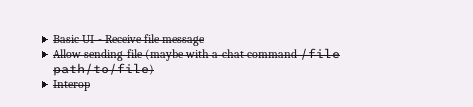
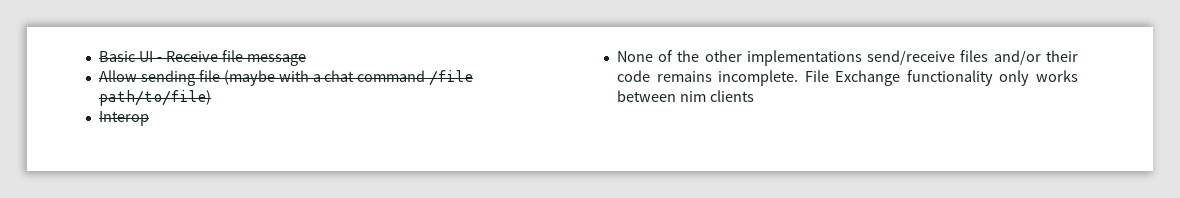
(91, 85) none -> [616,50,1078,66] [616,70,1078,86] [616,90,754,102] // None of the other implementations send/receive files and/or their code remains incomplete. File Exchange functionality only works between nim clients

